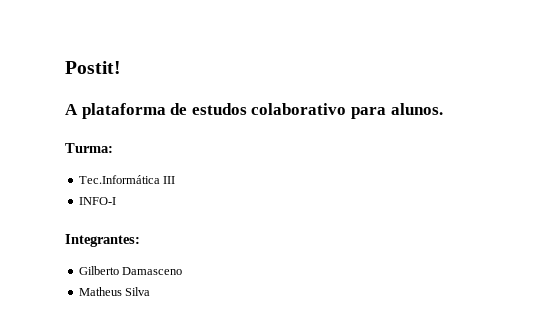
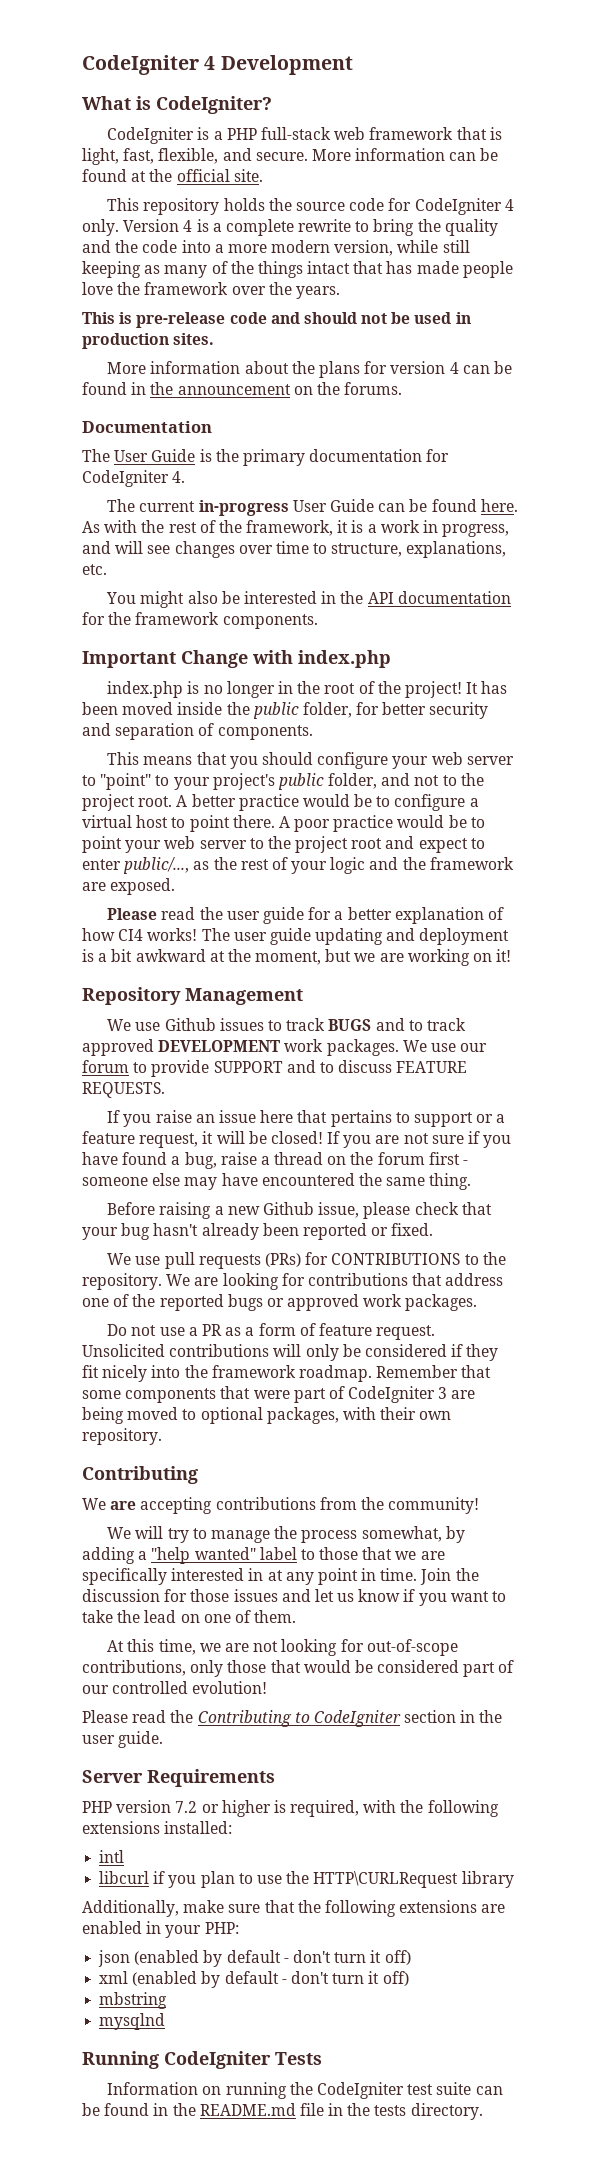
[65,61,121,74] [65,103,443,119] [65,143,113,153] [78,175,176,184] [78,197,116,205] [65,234,140,247] [78,266,183,275] [78,287,151,296] Postit! // A plataforma de estudos colaborativo para alunos. // Turma: // Tec.Informática III // INFO-I // Integrantes: // Gilberto Damasceno // Matheus Silva -> [82,55,353,75] [82,96,272,114] [107,127,502,144] [82,148,499,165] [82,169,263,182] [107,198,514,215] [82,219,498,236] [82,240,470,256] [82,261,513,278] [82,282,340,299] [82,312,471,328] [82,333,215,349] [107,361,512,378] [82,382,403,395] [82,421,212,433] [82,449,450,466] [82,470,186,487] [107,499,518,516] [82,520,510,537] [82,541,507,558] [82,564,107,575] [106,591,511,608] [82,612,318,629] [82,650,391,668] [107,681,508,698] [82,702,489,719] [82,723,313,740] [107,752,514,769] [82,773,484,790] [82,794,479,811] [82,815,485,832] [82,836,485,853] [82,857,514,874] [82,878,176,895] [107,907,504,924] [82,928,510,945] [82,949,512,966] [82,987,303,1005] [107,1018,466,1031] [82,1039,488,1056] [82,1060,468,1077] [82,1082,165,1098] [107,1110,506,1127] [82,1131,512,1148] [82,1152,469,1169] [82,1173,472,1190] [107,1202,492,1219] [82,1223,434,1240] [107,1252,506,1269] [82,1273,504,1290] [82,1294,478,1311] [107,1323,436,1340] [82,1344,499,1361] [82,1365,492,1382] [82,1386,476,1403] [82,1407,452,1424] [82,1428,162,1445] [82,1466,198,1484] [82,1497,480,1514] [107,1526,465,1543] [82,1547,445,1564] [82,1568,479,1585] [82,1589,507,1606] [82,1610,297,1623] [107,1639,458,1656] [82,1660,515,1677] [82,1681,268,1694] [82,1710,503,1727] [82,1731,164,1748] [82,1769,275,1787] [82,1800,499,1817] [82,1821,233,1834] [99,1850,125,1863] [99,1871,514,1888] [82,1900,506,1917] [82,1921,239,1938] [98,1950,411,1967] [99,1971,409,1988] [99,1992,168,2009] [99,2013,166,2030] [82,2051,322,2069] [107,2082,503,2099] [82,2103,483,2120] CodeIgniter 4 Development // What is CodeIgniter? // CodeIgniter is a PHP full-stack web framework that is light, fast, flexible, and secure. More information can be found at the official site. // This repository holds the source code for CodeIgniter 4 only. Version 4 is a complete rewrite to bring the quality and the code into a more modern version, while still keeping as many of the things intact that has made people love the framework over the years. // This is pre-release code and should not be used in production sites. // More information about the plans for version 4 can be found in the announcement on the forums. // Documentation // The User Guide is the primary documentation for CodeIgniter 4. // The current in-progress User Guide can be found here. As with the rest of the framework, it is a work in progress, and will see changes over time to structure, explanations, etc. // You might also be interested in the API documentation for the framework components. // Important Change with index.php // index.php is no longer in the root of the project! It has been moved inside the public folder, for better security and separation of components. // This means that you should configure your web server to "point" to your project's public folder, and not to the project root. A better practice would be to configure a virtual host to point there. A poor practice would be to point your web server to the project root and expect to enter public/..., as the rest of your logic and the framework are exposed. // Please read the user guide for a better explanation of how CI4 works! The user guide updating and deployment is a bit awkward at the moment, but we are working on it! // Repository Management // We use Github issues to track BUGS and to track approved DEVELOPMENT work packages. We use our forum to provide SUPPORT and to discuss FEATURE REQUESTS. // If you raise an issue here that pertains to support or a feature request, it will be closed! If you are not sure if you have found a bug, raise a thread on the forum first - someone else may have encountered the same thing. // Before raising a new Github issue, please check that your bug hasn't already been reported or fixed. // We use pull requests (PRs) for CONTRIBUTIONS to the repository. We are looking for contributions that address one of the reported bugs or approved work packages. // Do not use a PR as a form of feature request. Unsolicited contributions will only be considered if they fit nicely into the framework roadmap. Remember that some components that were part of CodeIgniter 3 are being moved to optional packages, with their own repository. // Contributing // We are accepting contributions from the community! // We will try to manage the process somewhat, by adding a "help wanted" label to those that we are specifically interested in at any point in time. Join the discussion for those issues and let us know if you want to take the lead on one of them. // At this time, we are not looking for out-of-scope contributions, only those that would be considered part of our controlled evolution! // Please read the Contributing to CodeIgniter section in the user guide. // Server Requirements // PHP version 7.2 or higher is required, with the following extensions installed: // intl // libcurl if you plan to use the HTTP\CURLRequest library // Additionally, make sure that the following extensions are enabled in your PHP: // json (enabled by default - don't turn it off) // xml (enabled by default - don't turn it off) // mbstring // mysqlnd // Running CodeIgniter Tests // Information on running the CodeIgniter test suite can be found in the README.md file in the tests directory.

